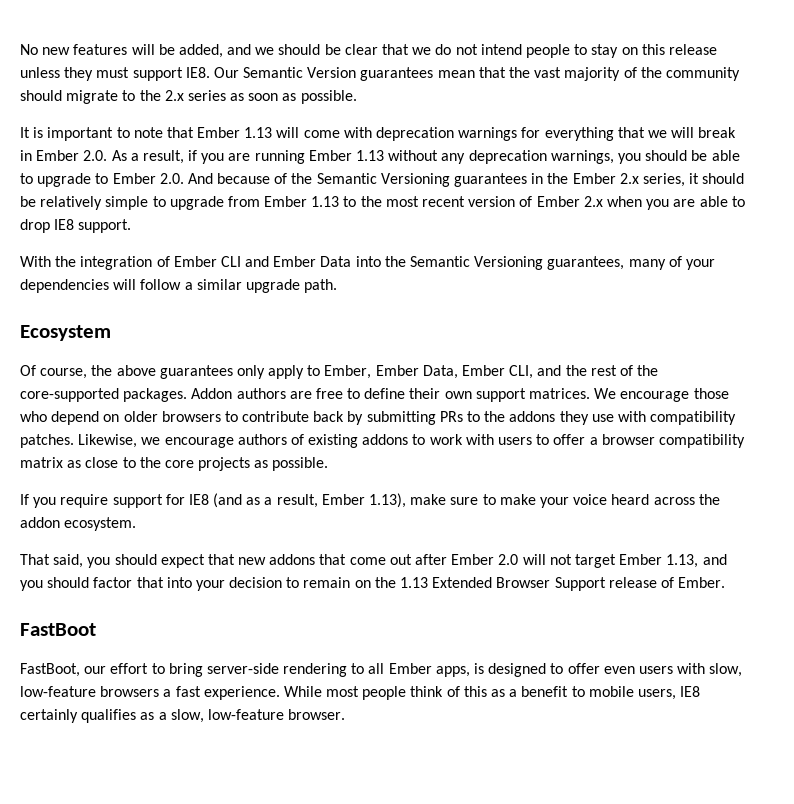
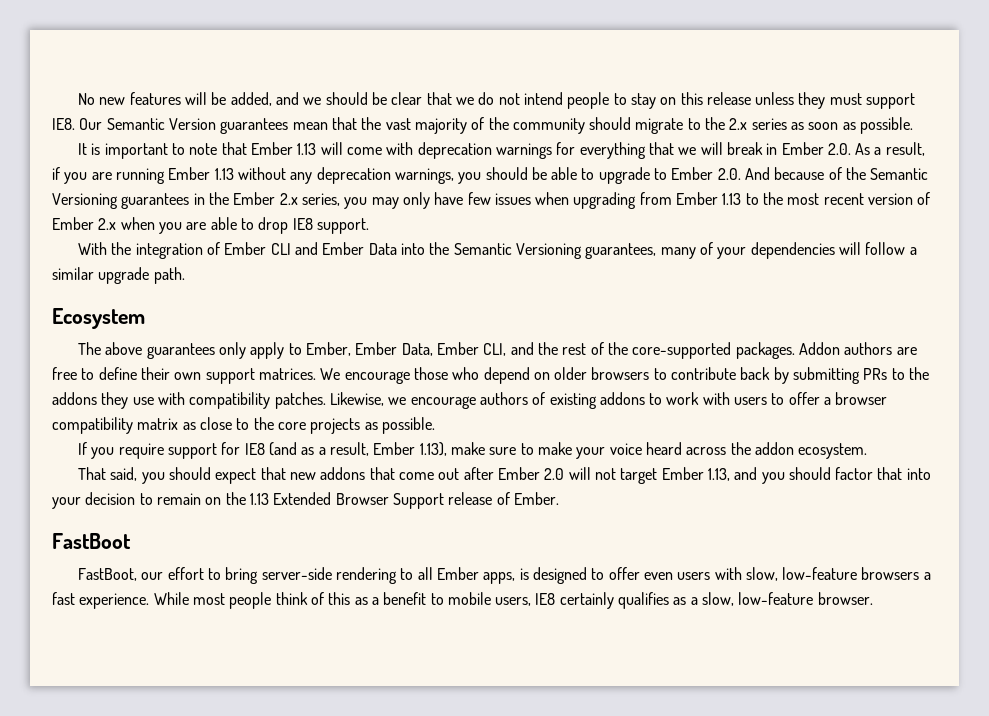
[689,173,745,184] [20,196,224,210] it should be relatively simple to upgrade -> [344,192,637,209] you may only have few issues when upgrading
[20,365,113,379] Of course, the -> [78,342,102,355] The

